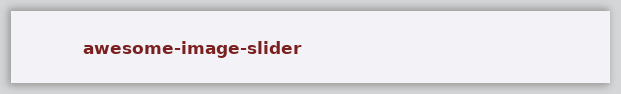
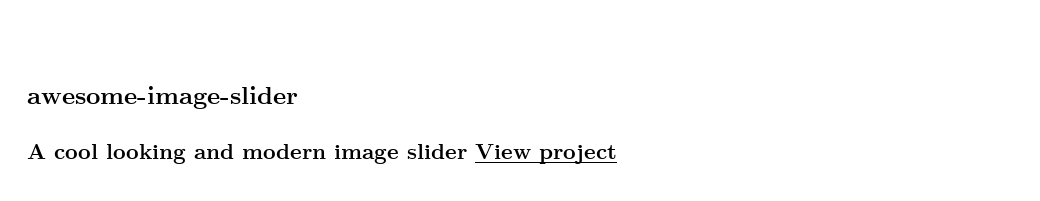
(302, 49) none -> [27,144,617,164] // A cool looking and modern image slider View project

